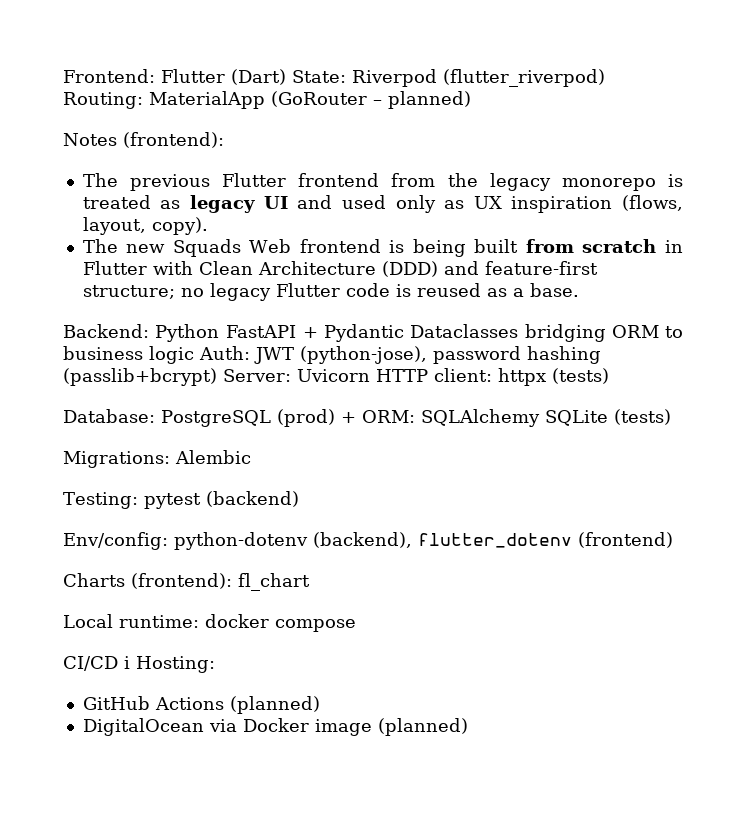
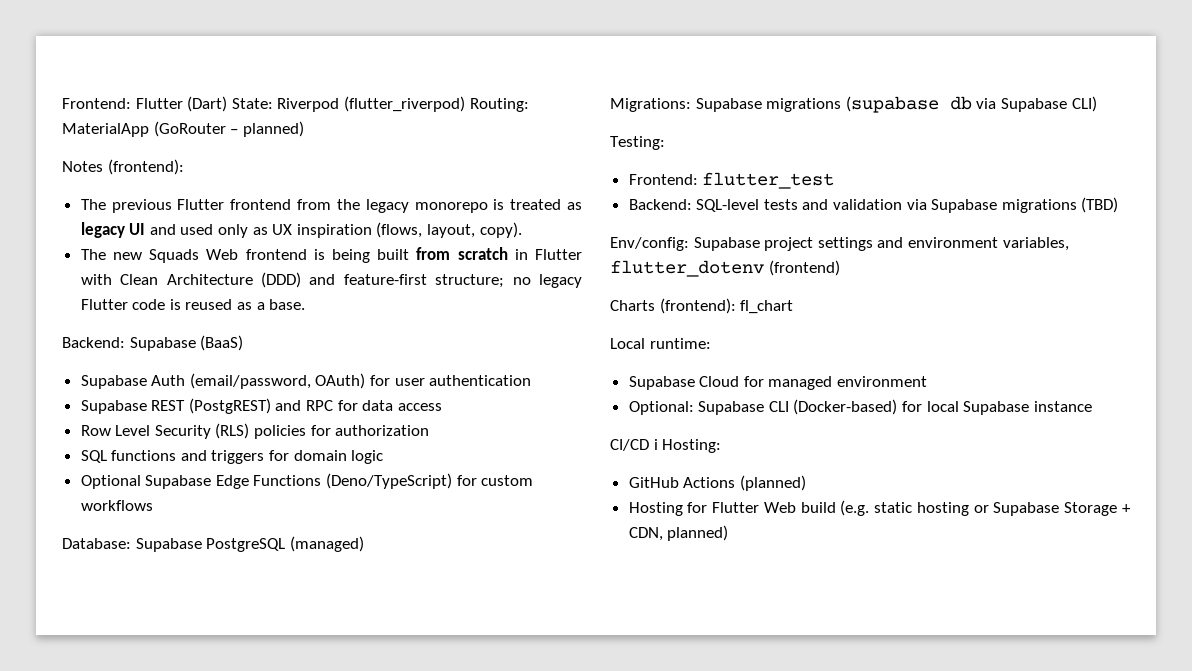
[155,324,683,342] [63,346,601,364] [63,368,609,386] [63,409,671,427] [63,450,251,468] [63,491,299,509] [63,532,412,550] Python FastAPI + Pydantic Dataclasses bridging ORM to business logic Auth: JWT (python-jose), password hashing (passlib+bcrypt) Server: Uvicorn HTTP client: httpx (tests) // Database: PostgreSQL (prod) + ORM: SQLAlchemy SQLite (tests) // Migrations: Alembic // Testing: pytest (backend) // Env/config: python-dotenv (backend), -> [129,335,244,351] [80,373,532,389] [80,398,442,414] [80,423,430,439] [80,450,384,464] [80,473,534,489] [80,500,153,511] [62,536,364,552] [610,96,1097,113] [610,136,665,150] [628,172,835,189] [628,197,1119,213] [610,237,1069,251] Supabase (BaaS) // Supabase Auth (email/password, OAuth) for user authentication // Supabase REST (PostgREST) and RPC for data access // Row Level Security (RLS) policies for authorization // SQL functions and triggers for domain logic // Optional Supabase Edge Functions (Deno/TypeScript) for custom workflows // Database: Supabase PostgreSQL (managed) // Migrations: Supabase migrations (supabase db via Supabase CLI) // Testing: // Frontend: flutter_test // Backend: SQL-level tests and validation via Supabase migrations (TBD) // Env/config: Supabase project settings and environment variables,
[205,614,356,632] docker compose -> [628,376,928,390] [628,399,1092,415] // Supabase Cloud for managed environment // Optional: Supabase CLI (Docker-based) for local Supabase instance
[82,718,468,736] DigitalOcean via Docker image (planned) -> [628,500,1131,516] [628,525,729,541] Hosting for Flutter Web build (e.g. static hosting or Supabase Storage + CDN, planned)

